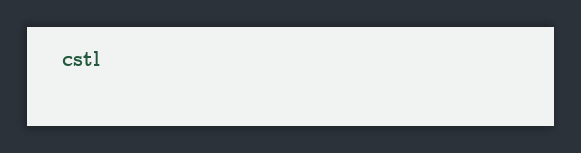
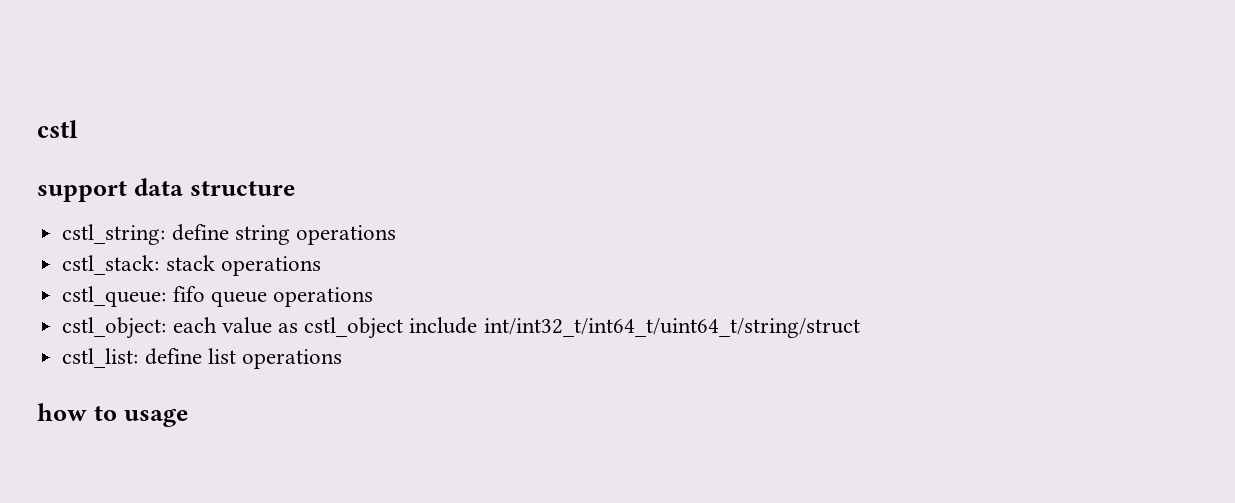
(100, 58) none -> [37,178,295,202] [62,224,396,245] [62,255,321,276] [62,286,373,307] [62,317,860,339] [62,348,342,369] [37,403,188,427] // support data structure // cstl_string: define string operations // cstl_stack: stack operations // cstl_queue: fifo queue operations // cstl_object: each value as cstl_object include int/int32_t/int64_t/uint64_t/string/struct // cstl_list: define list operations // how to usage

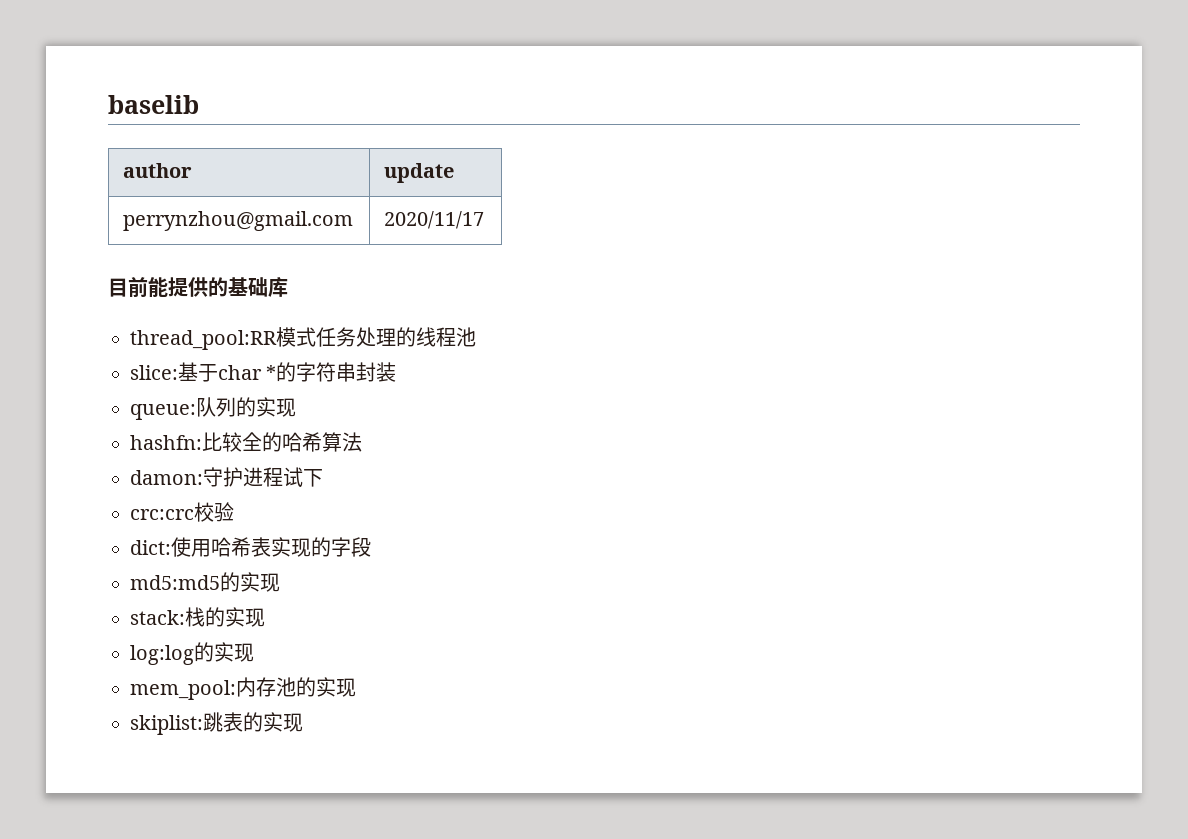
[37,120,78,138] [37,178,295,202] [62,224,396,245] [62,255,321,276] [62,286,373,307] [62,317,860,339] [62,348,342,369] [37,403,188,427] cstl // support data structure // cstl_string: define string operations // cstl_stack: stack operations // cstl_queue: fifo queue operations // cstl_object: each value as cstl_object include int/int32_t/int64_t/uint64_t/string/struct // cstl_list: define list operations // how to usage -> [108,95,199,114] [123,163,193,178] [384,163,455,183] [123,211,354,231] [384,211,485,229] [108,277,288,298] [130,327,476,350] [130,362,397,382] [130,397,296,420] [130,432,362,452] [130,467,323,487] [130,502,234,522] [130,537,371,557] [130,572,280,592] [130,607,265,627] [130,642,254,665] [130,677,356,700] [130,712,303,735] baselib // author | update // perrynzhou@gmail.com | 2020/11/17 // 目前能提供的基础库 // thread_pool:RR模式任务处理的线程池 // slice:基于char *的字符串封装 // queue:队列的实现 // hashfn:比较全的哈希算法 // damon:守护进程试下 // crc:crc校验 // dict:使用哈希表实现的字段 // md5:md5的实现 // stack:栈的实现 // log:log的实现 // mem_pool:内存池的实现 // skiplist:跳表的实现

